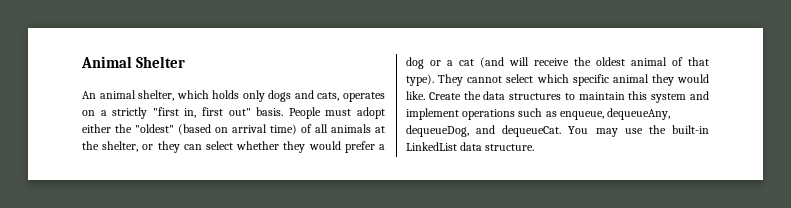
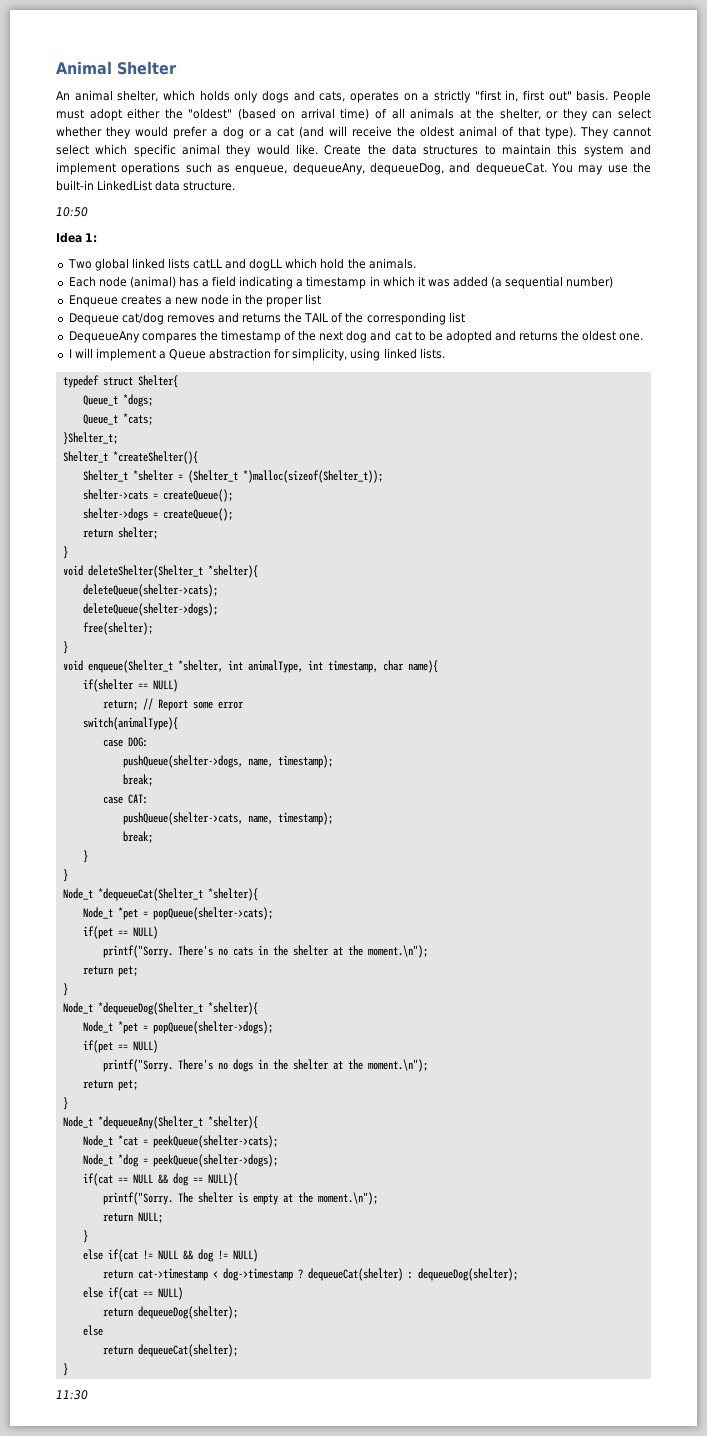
(535, 147) none -> [56,207,88,217] [56,232,98,243] [67,258,416,271] [68,276,614,289] [68,294,322,307] [68,312,465,325] [68,330,644,343] [68,348,445,361] [62,375,178,388] [82,394,153,407] [82,413,153,425] [62,432,118,445] [62,451,198,464] [82,470,383,483] [82,489,233,502] [82,508,233,521] [82,527,158,539] [62,546,68,559] [62,565,258,578] [82,584,218,597] [82,603,218,616] [82,622,153,635] [62,641,68,654] [62,660,438,673] [82,679,178,692] [102,698,244,711] [82,717,178,730] [102,737,148,747] [122,755,333,768] [122,774,153,786] [102,794,148,804] [122,812,333,825] [122,831,153,843] [82,850,88,863] [62,869,68,882] [62,888,258,901] [82,907,273,920] [82,926,158,939] [102,945,428,958] [82,966,138,977] [62,983,68,996] [62,1002,258,1015] [82,1021,273,1034] [82,1040,158,1053] [102,1059,428,1072] [82,1080,138,1091] [62,1097,68,1110] [62,1116,258,1129] [82,1135,278,1148] [82,1154,278,1167] [82,1173,238,1186] [102,1192,378,1205] [102,1212,163,1223] [82,1230,88,1243] [82,1249,258,1262] [102,1268,518,1281] [82,1287,183,1300] [102,1306,238,1319] [82,1325,103,1336] [102,1344,238,1357] [62,1363,68,1376] [56,1390,88,1400] // 10:50 // Idea 1: // Two global linked lists catLL and dogLL which hold the animals. // Each node (animal) has a field indicating a timestamp in which it was added (a sequential number) // Enqueue creates a new node in the proper list // Dequeue cat/dog removes and returns the TAIL of the corresponding list // DequeueAny compares the timestamp of the next dog and cat to be adopted and returns the oldest one. // I will implement a Queue abstraction for simplicity, using linked lists. // typedef struct Shelter{ // Queue_t *dogs; // Queue_t *cats; // }Shelter_t; // Shelter_t *createShelter(){ // Shelter_t *shelter = (Shelter_t *)malloc(sizeof(Shelter_t)); // shelter->cats = createQueue(); // shelter->dogs = createQueue(); // return shelter; // } // void deleteShelter(Shelter_t *shelter){ // deleteQueue(shelter->cats); // deleteQueue(shelter->dogs); // free(shelter); // } // void enqueue(Shelter_t *shelter, int animalType, int timestamp, char name){ // if(shelter == NULL) // return; // Report some error // switch(animalType){ // case DOG: // pushQueue(shelter->dogs, name, timestamp); // break; // case CAT: // pushQueue(shelter->cats, name, timestamp); // break; // } // } // Node_t *dequeueCat(Shelter_t *shelter){ // Node_t *pet = popQueue(shelter->cats); // if(pet == NULL) // printf("Sorry. There's no cats in the shelter at the moment.\n"); // return pet; // } // Node_t *dequeueDog(Shelter_t *shelter){ // Node_t *pet = popQueue(shelter->dogs); // if(pet == NULL) // printf("Sorry. There's no dogs in the shelter at the moment.\n"); // return pet; // } // Node_t *dequeueAny(Shelter_t *shelter){ // Node_t *cat = peekQueue(shelter->cats); // Node_t *dog = peekQueue(shelter->dogs); // if(cat == NULL && dog == NULL){ // printf("Sorry. The shelter is empty at the moment.\n"); // return NULL; // } // else if(cat != NULL && dog != NULL) // return cat->timestamp < dog->timestamp ? dequeueCat(shelter) : dequeueDog(shelter); // else if(cat == NULL) // return dequeueDog(shelter); // else // return dequeueCat(shelter); // } // 11:30

